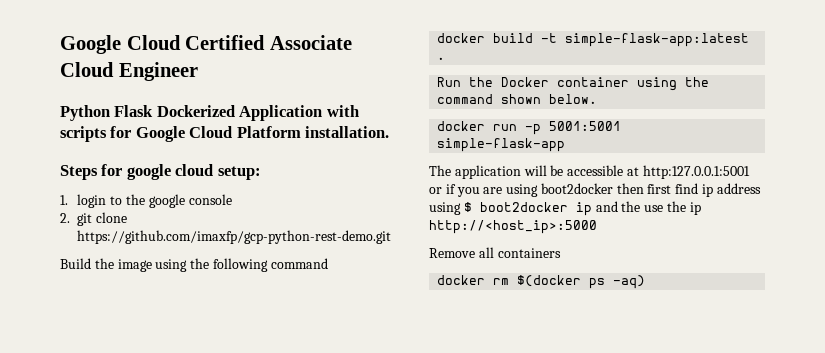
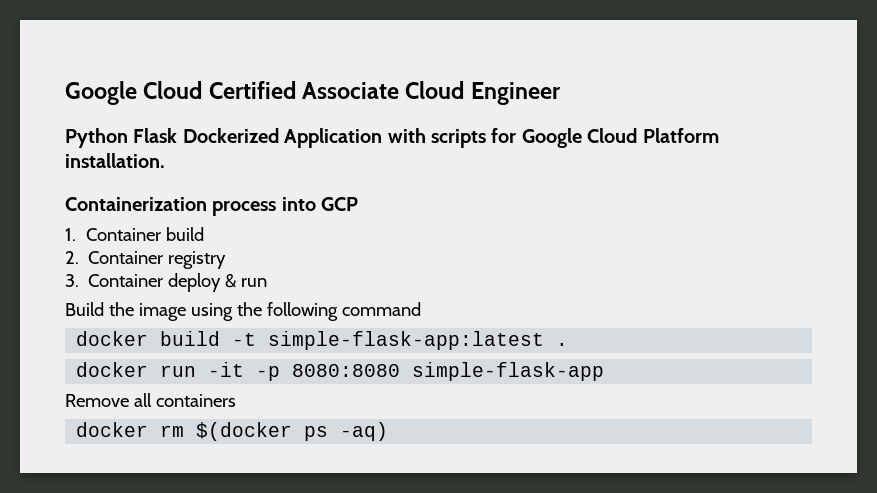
[60,164,261,180] [60,194,232,208] [60,212,128,226] [77,230,392,244] Steps for google cloud setup: // 1. login to the google console // 2. git clone https://github.com/imaxfp/gcp-python-rest-demo.git -> [65,197,359,216] [65,227,204,241] [65,251,227,269] [65,273,268,292] Containerization process into GCP // 1. Container build // 2. Container registry // 3. Container deploy & run
[437,77,710,91] [437,94,598,104] [437,121,622,135] [437,138,566,152] [429,165,750,179] [429,183,761,197] [429,201,701,216] [429,220,597,234] Run the Docker container using the command shown below. // docker run -p 5001:5001 simple-flask-app // The application will be accessible at http:127.0.0.1:5001 or if you are using boot2docker then first find ip address using $ boot2docker ip and the use the ip http://<host_ip>:5000 -> [76,362,605,381] docker run -it -p 8080:8080 simple-flask-app

